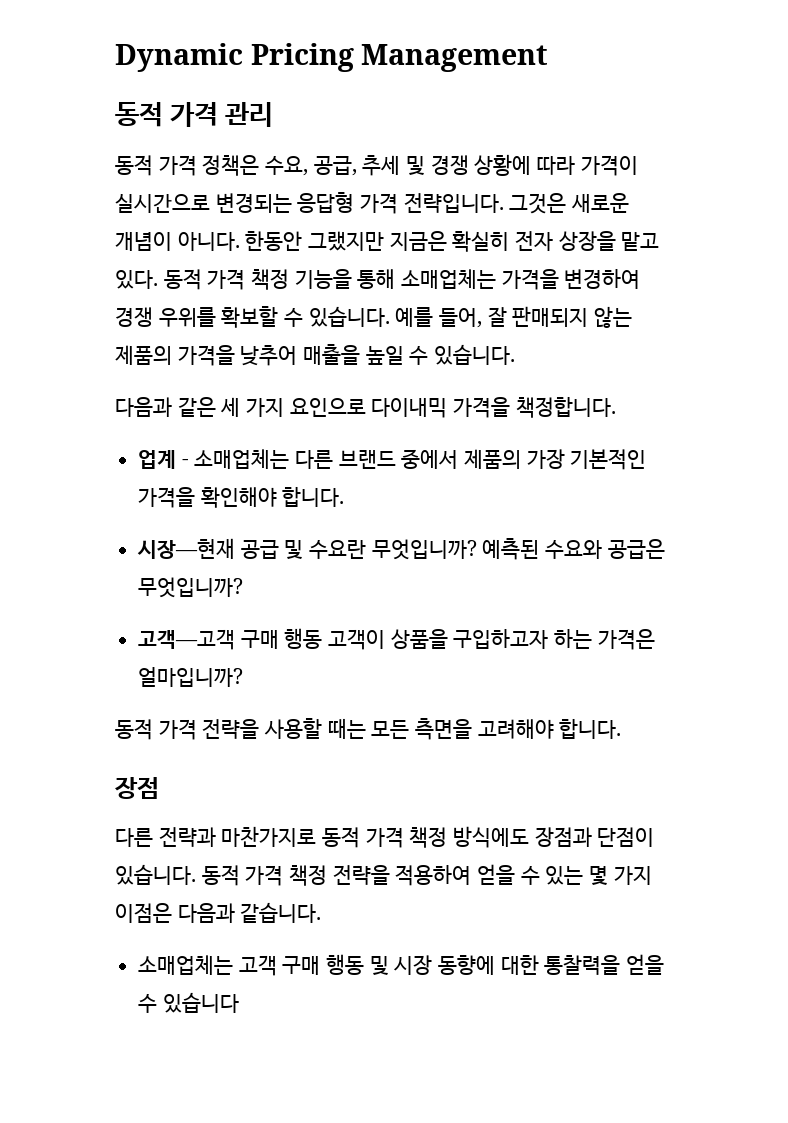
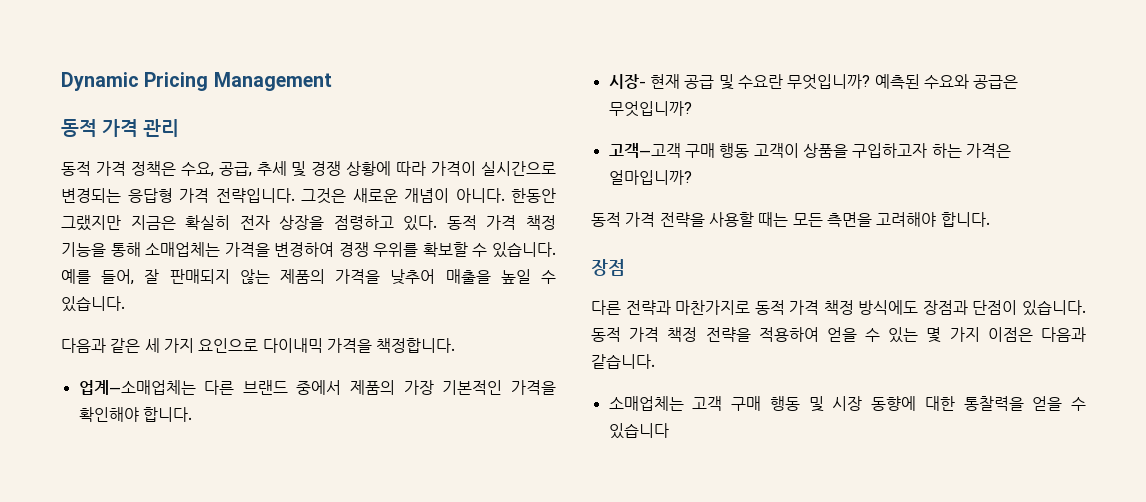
[621,232,660,251] 맡고 -> [333,215,394,230] 점령하고
[138,449,290,469] 업계 - 소매업체는 -> [78,380,196,395] 업계—소매업체는
[137,538,236,559] 시장—현재 -> [608,74,680,89] 시장- 현재

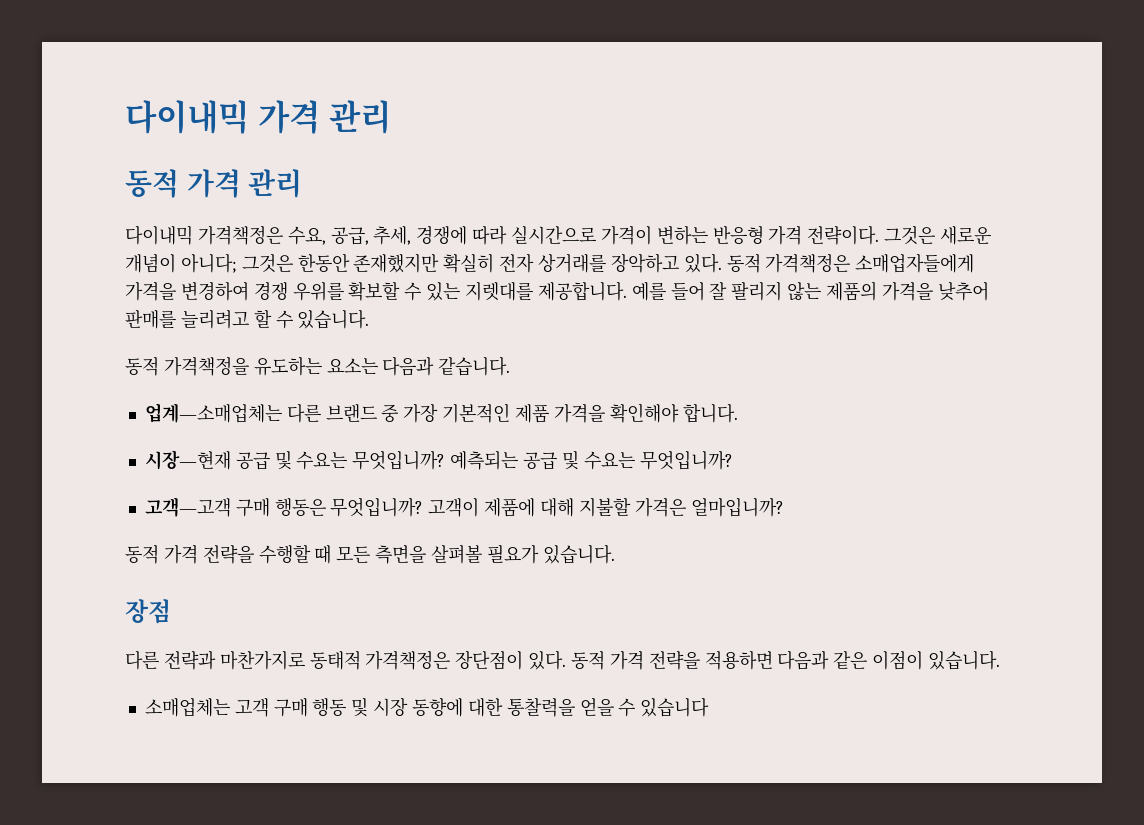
[61,72,332,91] Dynamic Pricing Management -> [125,100,391,134] 다이내믹 가격 관리
[61,161,557,177] [61,188,556,204] [61,215,556,231] [61,242,221,257] 동적 가격 정책은 수요, 공급, 추세 및 경쟁 상황에 따라 가격이 실시간으로 변경되는 응답형 가격 전략입니다. 그것은 새로운 개념이 아니다. 한동안 그랬지만 지금은 확실히 전자 상장을 점령하고 있다. 동적 가격 책정 기능을 통해 소매업체는 -> [125,225,992,245] [125,253,975,273] 다이내믹 가격책정은 수요, 공급, 추세, 경쟁에 따라 실시간으로 가격이 변하는 반응형 가격 전략이다. 그것은 새로운 개념이 아니다; 그것은 한동안 존재했지만 확실히 전자 상거래를 장악하고 있다. 동적 가격책정은 소매업자들에게
[491,242,556,258] [61,269,230,285] 있습니다. 예를 들어, 잘 판매되지 -> [426,281,783,301] 있는 지렛대를 제공합니다. 예를 들어 잘 팔리지
[445,269,531,284] 매출을 높일 -> [125,310,272,329] 판매를 늘리려고 할
[61,338,456,353] 다음과 같은 세 가지 요인으로 다이내믹 가격을 책정합니다. -> [125,356,511,376] 동적 가격책정을 유도하는 요소는 다음과 같습니다.
[296,380,396,395] 중에서 제품의 -> [381,404,399,422] 중
(503, 387) none -> [514,404,549,423] 제품
[608,74,1019,90] [608,101,692,117] [608,143,962,158] 시장- 현재 공급 및 수요란 무엇입니까? 예측된 수요와 공급은 무엇입니까? // 고객—고객 구매 행동 고객이 상품을 구입하고자 하는 -> [144,450,733,470] [144,497,631,517] 시장—현재 공급 및 수요는 무엇입니까? 예측되는 공급 및 수요는 무엇입니까? // 고객—고객 구매 행동은 무엇입니까? 고객이 제품에 대해 지불할
[708,212,990,227] [591,259,625,276] [591,300,1086,316] [591,327,1086,343] [591,354,655,369] 사용할 때는 모든 측면을 고려해야 합니다. // 장점 // 다른 전략과 마찬가지로 동적 가격 책정 방식에도 장점과 단점이 있습니다. 동적 가격 책정 전략을 적용하여 얻을 수 있는 몇 가지 이점은 다음과 같습니다. -> [258,544,615,564] [125,599,171,624] [125,650,1001,670] 수행할 때 모든 측면을 살펴볼 필요가 있습니다. // 장점 // 다른 전략과 마찬가지로 동태적 가격책정은 장단점이 있다. 동적 가격 전략을 적용하면 다음과 같은 이점이 있습니다.

